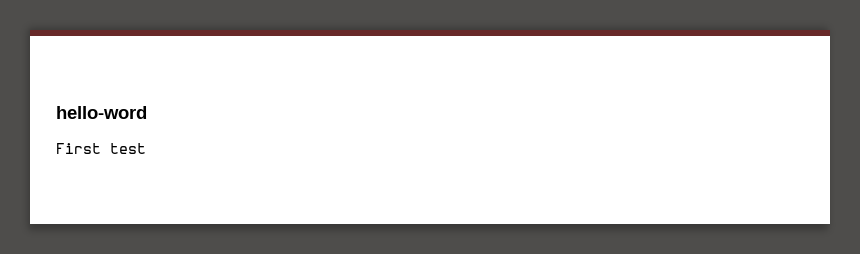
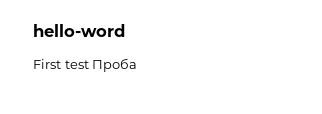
(146, 148) none -> [92,58,138,72] Проба

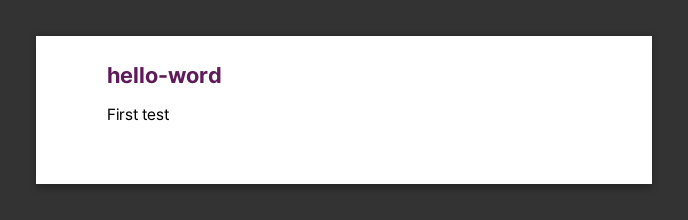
[92,58,138,72] Проба -> (170, 115) none

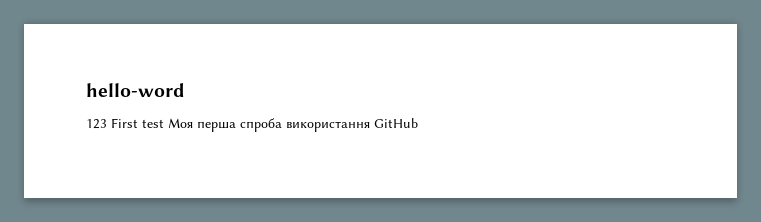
(222, 75) none -> [86,119,107,129] 123
(170, 115) none -> [168,118,418,132] Моя перша спроба використання GitHub

